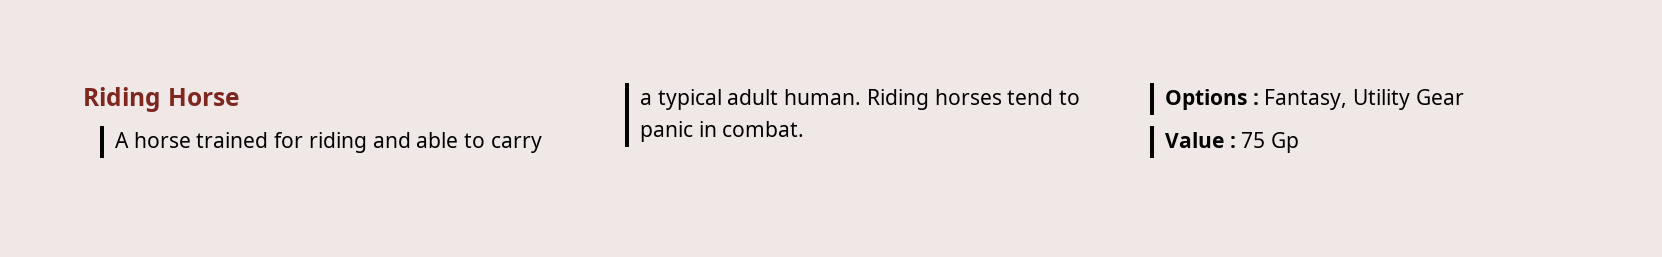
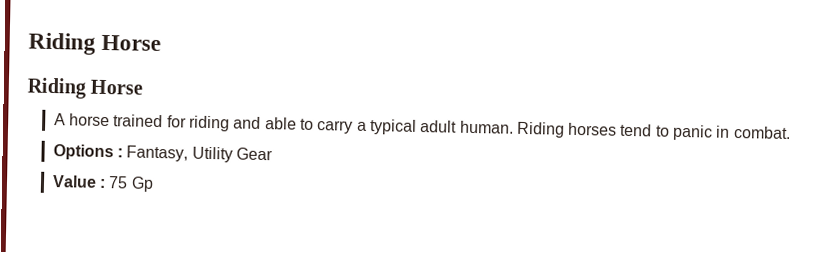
[83,87,239,112] Riding Horse -> [28,32,162,55] [27,77,144,99] Riding Horse // Riding Horse

